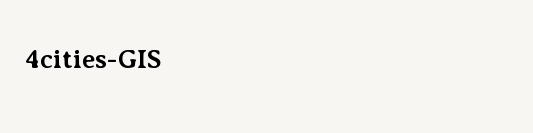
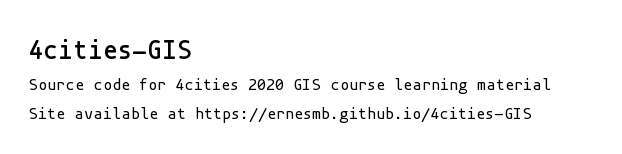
(161, 59) none -> [28,78,551,94] [28,107,532,123] // Source code for 4cities 2020 GIS course learning material // Site available at https://ernesmb.github.io/4cities-GIS

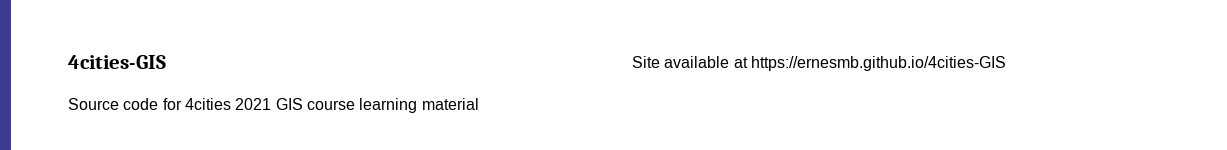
[248,79,284,90] 2020 -> [235,98,272,110] 2021

